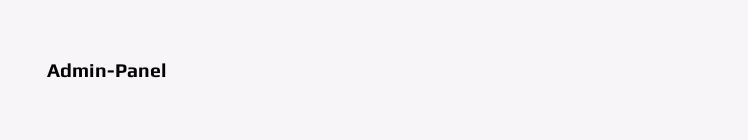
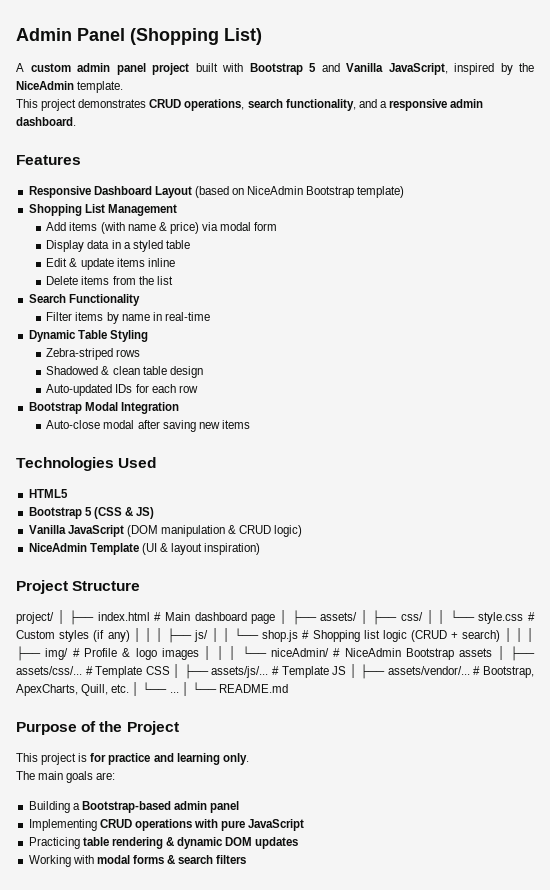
[47,63,167,78] Admin-Panel -> [16,28,262,45] [16,63,534,75] [16,81,124,93] [16,99,484,111] [16,117,76,126] [16,155,81,165] [28,186,405,198] [28,204,177,216] [46,222,278,234] [46,240,190,252] [46,258,175,270] [46,276,173,285] [28,294,140,306] [46,312,210,324] [28,330,148,342] [46,348,141,360] [46,366,203,378] [46,384,198,396] [28,402,179,414] [46,420,250,432] [16,457,157,471] [28,489,68,498] [28,507,155,519] [28,525,303,537] [28,543,261,555] [16,580,141,594] [16,610,535,625] [16,628,535,643] [16,646,535,661] [16,664,534,679] [16,682,288,696] [16,721,179,735] [16,753,249,765] [16,771,116,783] [28,801,240,813] [28,819,305,831] [28,837,299,849] [28,855,247,867] Admin Panel (Shopping List) // A custom admin panel project built with Bootstrap 5 and Vanilla JavaScript, inspired by the NiceAdmin template. // This project demonstrates CRUD operations, search functionality, and a responsive admin dashboard. // Features // Responsive Dashboard Layout (based on NiceAdmin Bootstrap template) // Shopping List Management // Add items (with name & price) via modal form // Display data in a styled table // Edit & update items inline // Delete items from the list // Search Functionality // Filter items by name in real-time // Dynamic Table Styling // Zebra-striped rows // Shadowed & clean table design // Auto-updated IDs for each row // Bootstrap Modal Integration // Auto-close modal after saving new items // Technologies Used // HTML5 // Bootstrap 5 (CSS & JS) // Vanilla JavaScript (DOM manipulation & CRUD logic) // NiceAdmin Template (UI & layout inspiration) // Project Structure // project/ │ ├── index.html # Main dashboard page │ ├── assets/ │ ├── css/ │ │ └── style.css # Custom styles (if any) │ │ │ ├── js/ │ │ └── shop.js # Shopping list logic (CRUD + search) │ │ │ ├── img/ # Profile & logo images │ │ │ └── niceAdmin/ # NiceAdmin Bootstrap assets │ ├── assets/css/... # Template CSS │ ├── assets/js/... # Template JS │ ├── assets/vendor/... # Bootstrap, ApexCharts, Quill, etc. │ └── ... │ └── README.md // Purpose of the Project // This project is for practice and learning only. // The main goals are: // Building a Bootstrap-based admin panel // Implementing CRUD operations with pure JavaScript // Practicing table rendering & dynamic DOM updates // Working with modal forms & search filters

